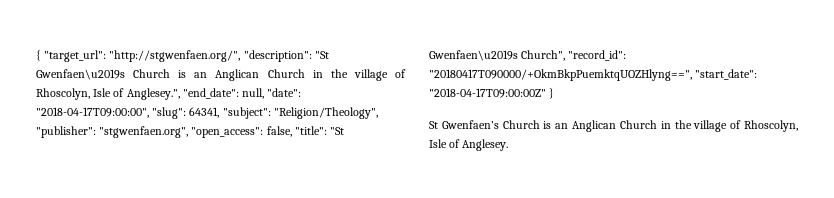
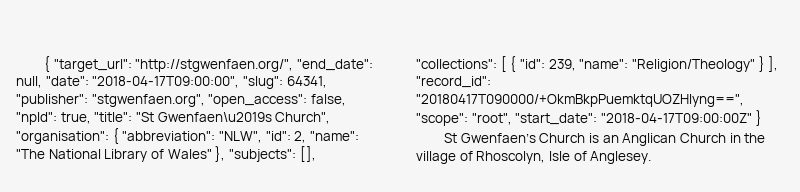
[243,50,329,62] [36,69,406,81] [36,88,180,100] "description": "St Gwenfaen\u2019s Church is an Anglican Church in the village of Rhoscolyn, Isle of Anglesey.", -> (294, 65) none
[222,107,378,119] "subject": "Religion/Theology", -> (327, 82) none
(292, 131) none -> [16,112,91,125] "npld": true,
[568,50,627,61] [429,69,692,81] "record_id": "20180417T090000/+OkmBkpPuemktqUOZHlyng==", -> [16,128,359,144] [16,146,316,162] [416,56,779,72] [416,76,491,88] [416,94,744,107] [416,113,512,126] "organisation": { "abbreviation": "NLW", "id": 2, "name": "The National Library of Wales" }, "subjects": [], "collections": [ { "id": 239, "name": "Religion/Theology" } ], "record_id": "20180417T090000/+OkmBkpPuemktqUOZHlyng==", "scope": "root",

